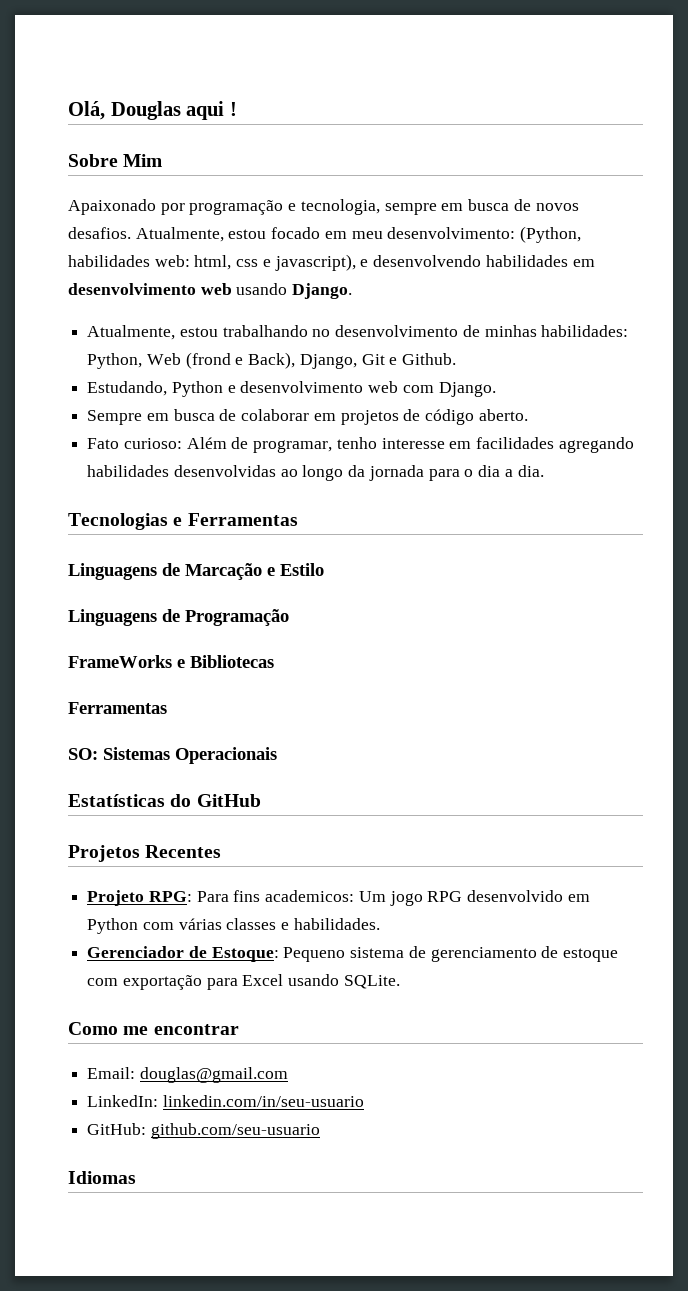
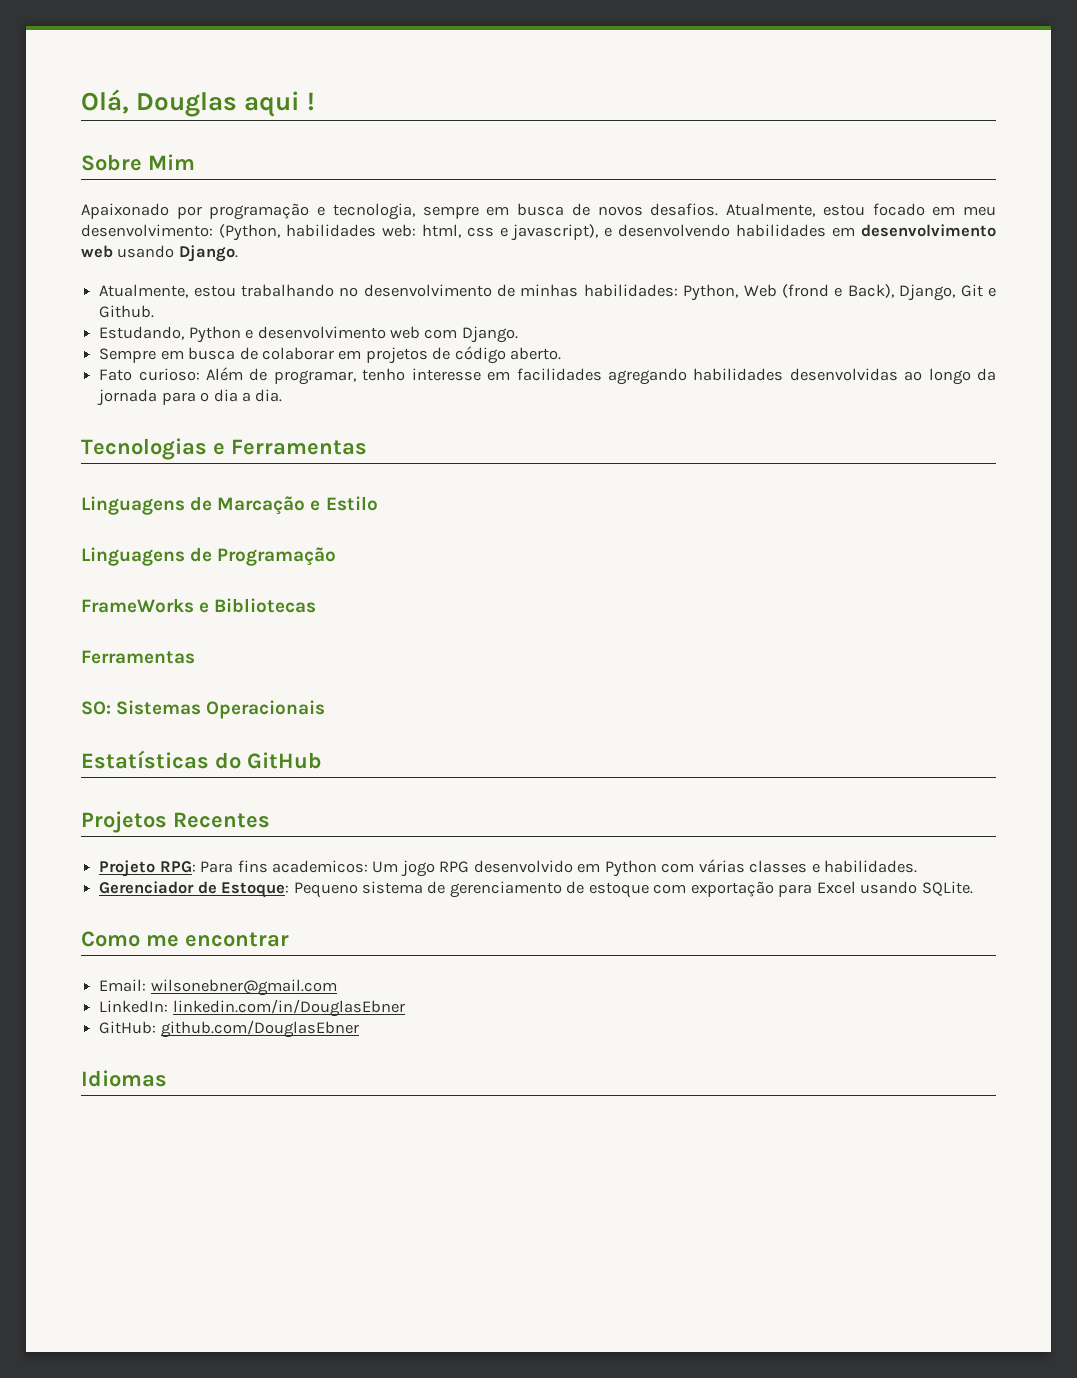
[139,1067,288,1083] douglas@gmail.com -> [150,979,337,996] wilsonebner@gmail.com
[162,1095,364,1107] linkedin.com/in/seu-usuario -> [172,999,405,1017] linkedin.com/in/DouglasEbner
[150,1123,320,1139] github.com/seu-usuario -> [160,1020,359,1038] github.com/DouglasEbner

